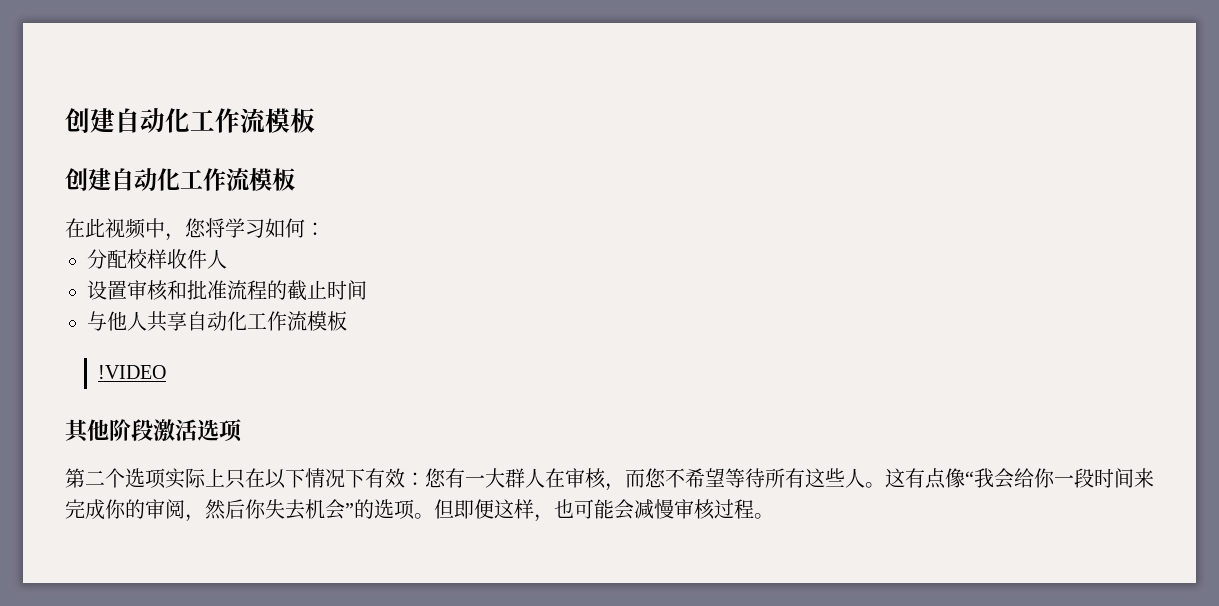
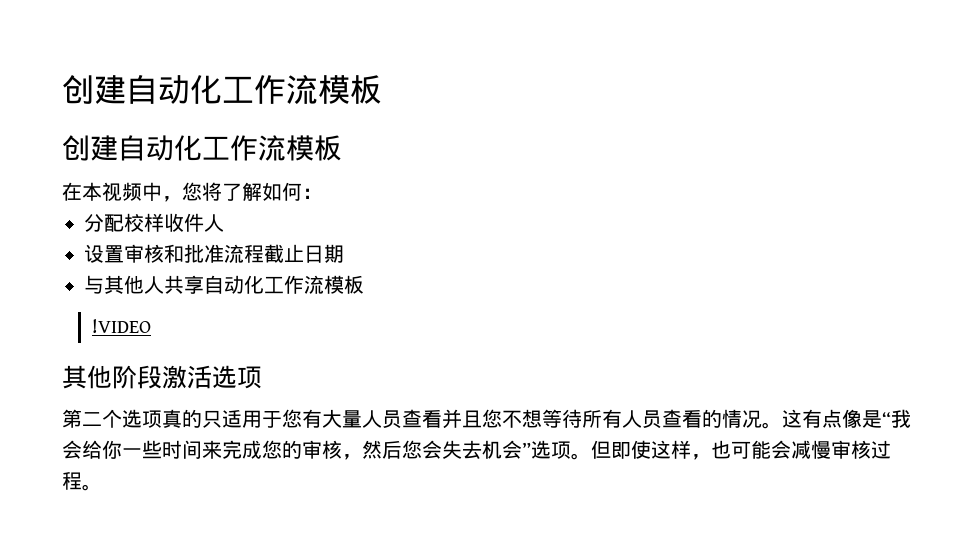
[85,218,105,238] 此 -> [82,182,102,201] 本
[225,218,265,238] 学习 -> [222,182,262,201] 了解
[267,280,367,301] 的截止时间 -> [264,244,344,263] 截止日期
(107, 321) none -> [104,275,124,294] 其
[165,468,865,491] 实际上只在以下情况下有效：您有一大群人在审核，而您不希望等待所有这些人 -> [162,409,762,429] 真的只适用于您有大量人员查看并且您不想等待所有人员查看的情况
(965, 478) none -> [862,410,882,428] 是
[1074,468,1094,488] 段 -> [142,440,162,459] 些
[105,499,266,522] 你的审阅，然后你 -> [262,440,442,460] 您的审核，然后您会
[354,499,374,519] 的 -> (531, 449) none
[474,499,494,519] 便 -> [631,440,651,459] 使

